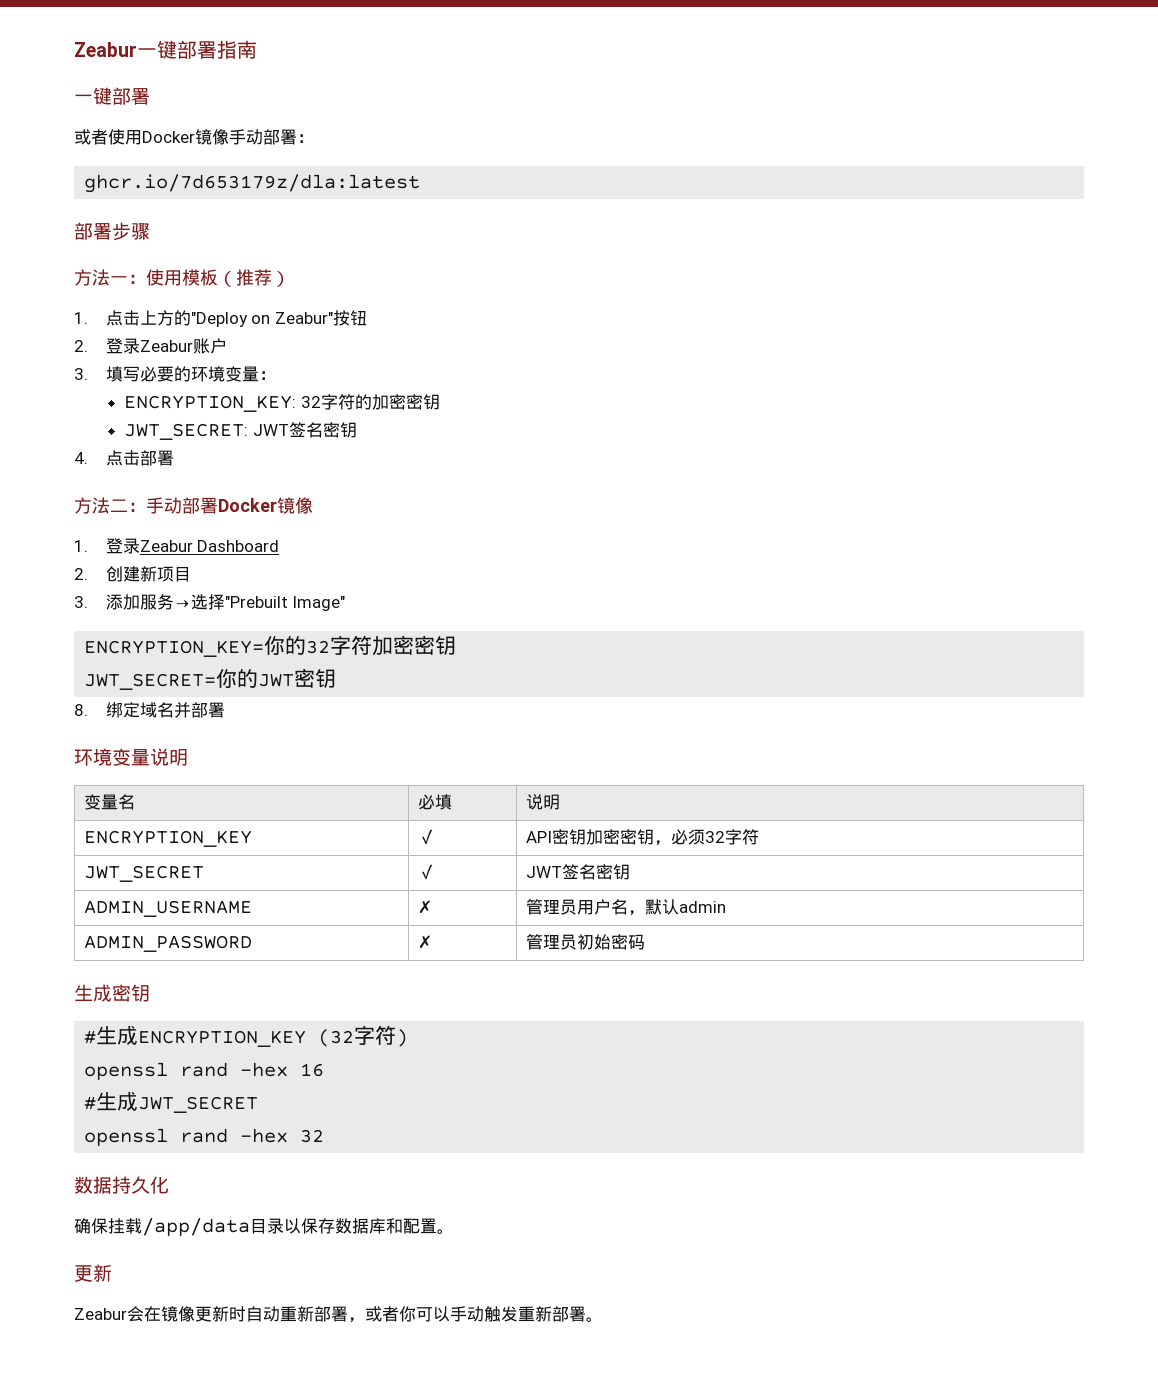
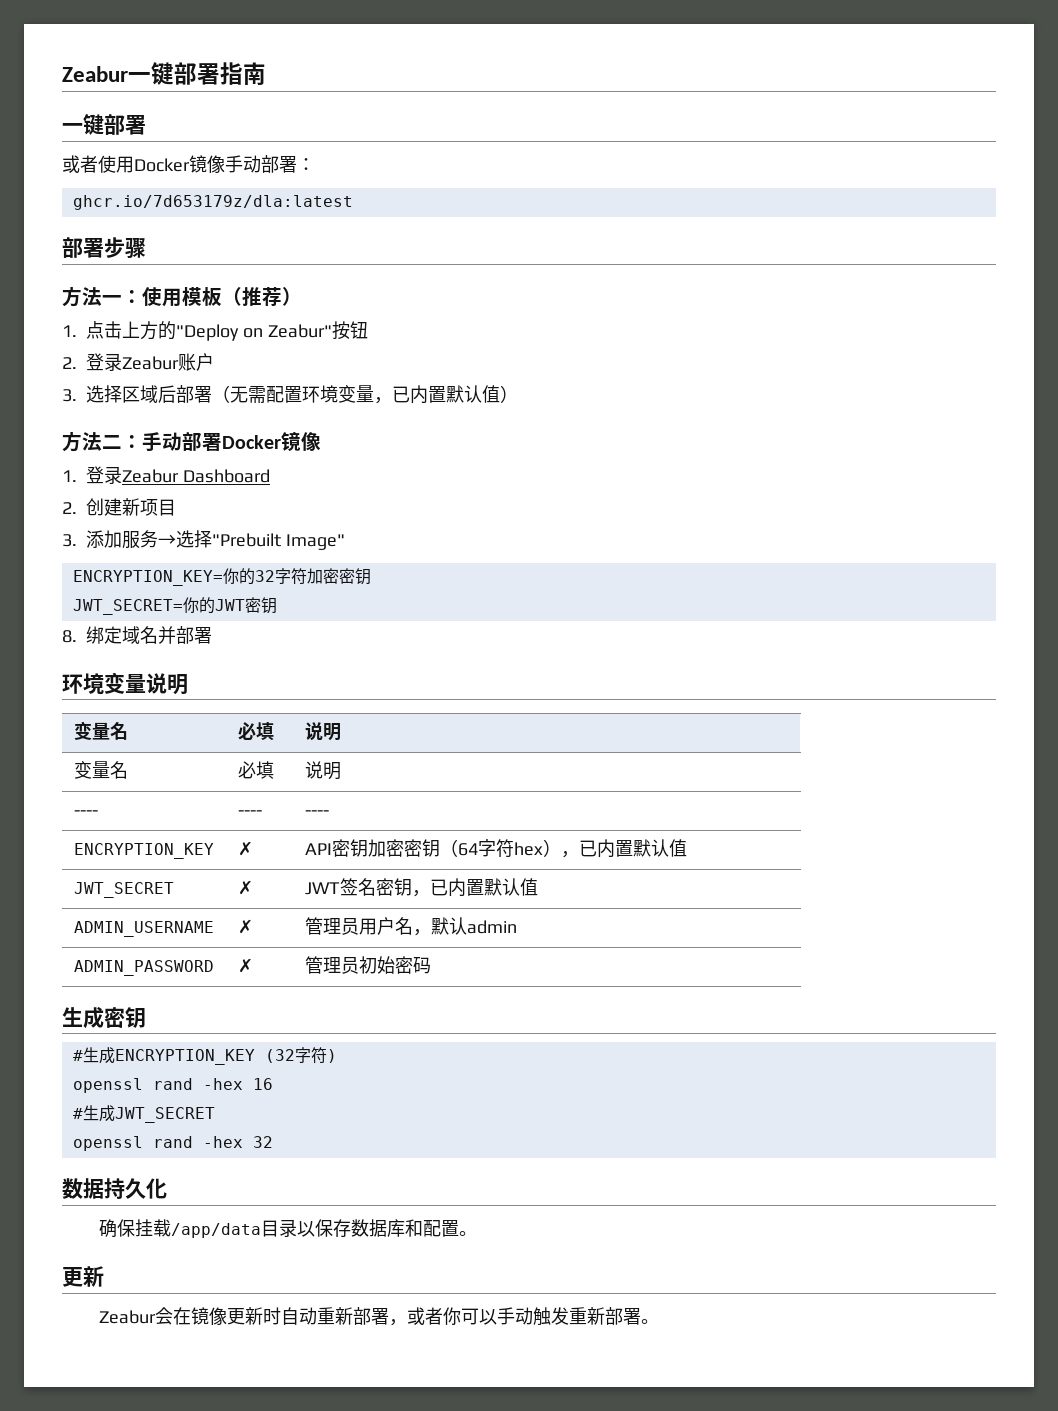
[105,366,276,382] [124,394,440,412] [124,422,357,440] [74,450,174,466] 填写必要的环境变量： // ENCRYPTION_KEY: 32字符的加密密钥 // JWT_SECRET: JWT签名密钥 // 4.点击部署 -> [86,385,519,404] 选择区域后部署（无需配置环境变量，已内置默认值）
(560, 802) none -> [73,761,128,779] [237,761,274,779] [304,761,341,780] [73,810,98,816] [237,810,262,816] [304,810,329,816] // 变量名 | 必填 | 说明 // ---- | ---- | ----
[417,829,435,845] ✓ -> [237,841,253,856] ✗
[653,829,759,846] ，必须32字符 -> [439,839,687,858] （64字符hex），已内置默认值
[417,864,435,880] [525,864,630,880] ✓ | JWT签名密钥 -> [237,880,253,895] [304,878,538,897] ✗ | JWT签名密钥，已内置默认值

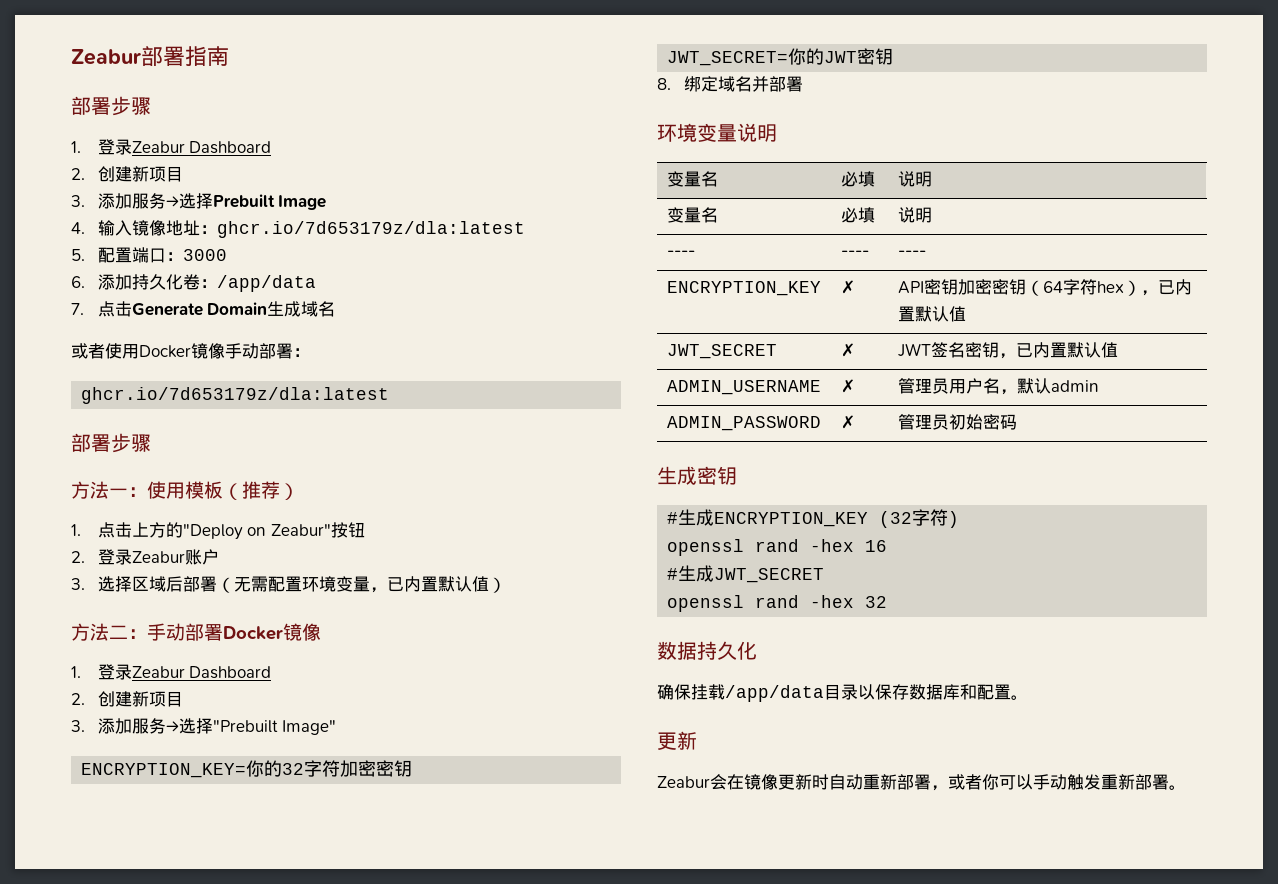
[62,62,174,85] Zeabur一键 -> [71,49,141,65] Zeabur
[62,114,146,135] 一键部署 -> [71,96,151,116] [71,139,272,155] [71,166,183,182] [71,193,327,210] [71,220,525,238] [71,247,227,263] [71,274,316,292] [71,301,336,317] 部署步骤 // 1.登录Zeabur Dashboard // 2.创建新项目 // 3.添加服务→选择Prebuilt Image // 4.输入镜像地址：ghcr.io/7d653179z/dla:latest // 5.配置端口：3000 // 6.添加持久化卷：/app/data // 7.点击Generate Domain生成域名

